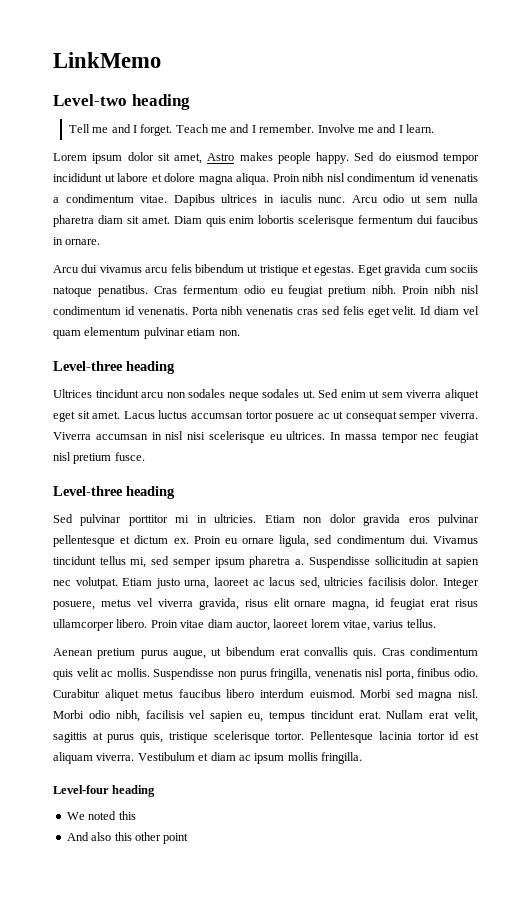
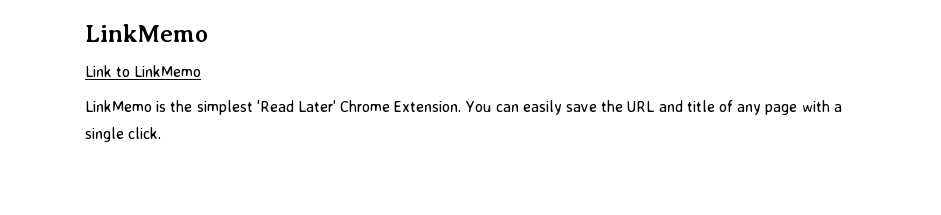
[53,52,161,68] [53,94,190,110] [68,124,435,136] [53,152,479,164] [53,173,478,185] [53,194,478,206] [53,215,479,227] [53,237,101,245] [53,264,478,276] [53,285,480,297] [53,306,480,318] [53,327,240,339] [53,361,175,374] [53,389,480,401] [53,410,478,422] [53,431,479,443] [53,452,145,464] [53,486,175,499] [53,514,479,526] [53,535,479,547] [53,556,480,568] [53,577,479,589] [53,598,479,610] [53,619,436,631] [53,647,479,659] [53,668,478,680] [53,689,479,701] [53,710,478,722] [53,731,480,743] [53,752,362,764] [53,785,156,797] [66,811,136,820] [66,832,189,844] LinkMemo // Level-two heading // Tell me and I forget. Teach me and I remember. Involve me and I learn. // Lorem ipsum dolor sit amet, Astro makes people happy. Sed do eiusmod tempor incididunt ut labore et dolore magna aliqua. Proin nibh nisl condimentum id venenatis a condimentum vitae. Dapibus ultrices in iaculis nunc. Arcu odio ut sem nulla pharetra diam sit amet. Diam quis enim lobortis scelerisque fermentum dui faucibus in ornare. // Arcu dui vivamus arcu felis bibendum ut tristique et egestas. Eget gravida cum sociis natoque penatibus. Cras fermentum odio eu feugiat pretium nibh. Proin nibh nisl condimentum id venenatis. Porta nibh venenatis cras sed felis eget velit. Id diam vel quam elementum pulvinar etiam non. // Level-three heading // Ultrices tincidunt arcu non sodales neque sodales ut. Sed enim ut sem viverra aliquet eget sit amet. Lacus luctus accumsan tortor posuere ac ut consequat semper viverra. Viverra accumsan in nisl nisi scelerisque eu ultrices. In massa tempor nec feugiat nisl pretium fusce. // Level-three heading // Sed pulvinar porttitor mi in ultricies. Etiam non dolor gravida eros pulvinar pellentesque et dictum ex. Proin eu ornare ligula, sed condimentum dui. Vivamus tincidunt tellus mi, sed semper ipsum pharetra a. Suspendisse sollicitudin at sapien nec volutpat. Etiam justo urna, laoreet ac lacus sed, ultricies facilisis dolor. Integer posuere, metus vel viverra gravida, risus elit ornare magna, id feugiat erat risus ullamcorper libero. Proin vitae diam auctor, laoreet lorem vitae, varius tellus. // Aenean pretium purus augue, ut bibendum erat convallis quis. Cras condimentum quis velit ac mollis. Suspendisse non purus fringilla, venenatis nisl porta, finibus odio. Curabitur aliquet metus faucibus libero interdum euismod. Morbi sed magna nisl. Morbi odio nibh, facilisis vel sapien eu, tempus tincidunt erat. Nullam erat velit, sagittis at purus quis, tristique scelerisque tortor. Pellentesque lacinia tortor id est aliquam viverra. Vestibulum et diam ac ipsum mollis fringilla. // Level-four heading // We noted this // And also this other point -> [85,24,208,42] [85,65,202,77] [85,100,842,115] [85,127,162,142] LinkMemo // Link to LinkMemo // LinkMemo is the simplest 'Read Later' Chrome Extension. You can easily save the URL and title of any page with a single click.

